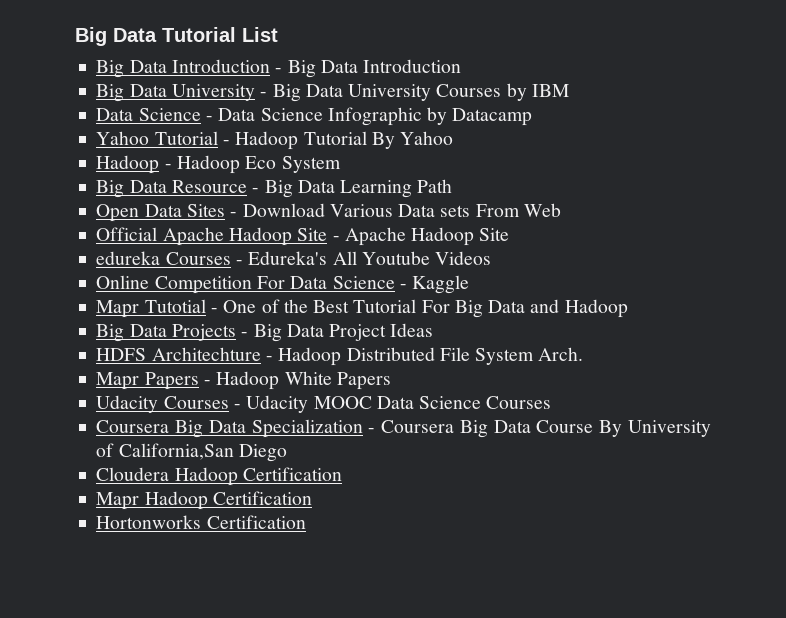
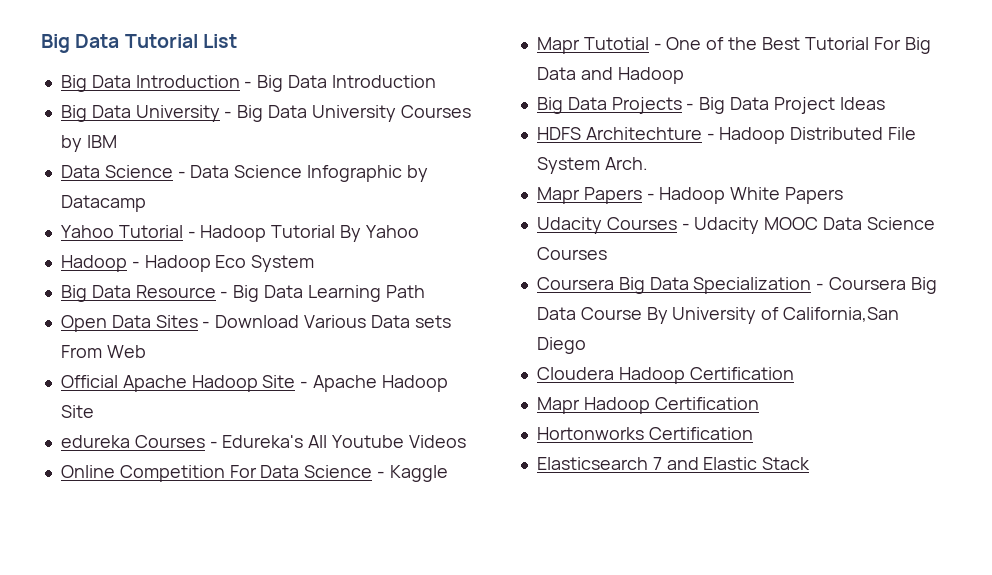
(306, 522) none -> [536,457,811,470] // Elasticsearch 7 and Elastic Stack

